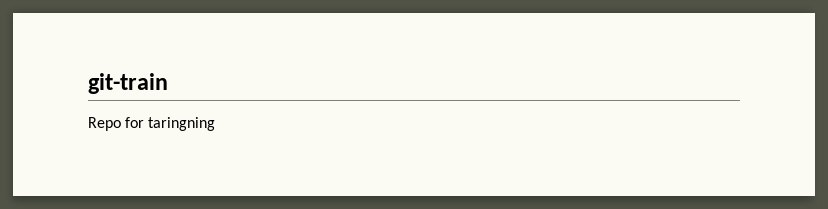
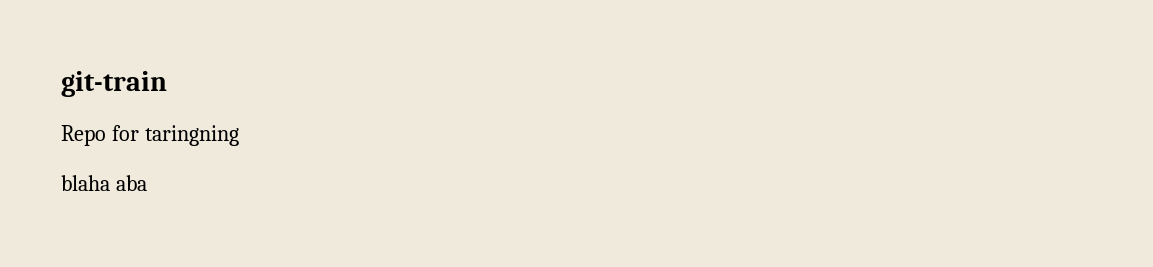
(216, 124) none -> [61,175,147,191] // blaha aba

